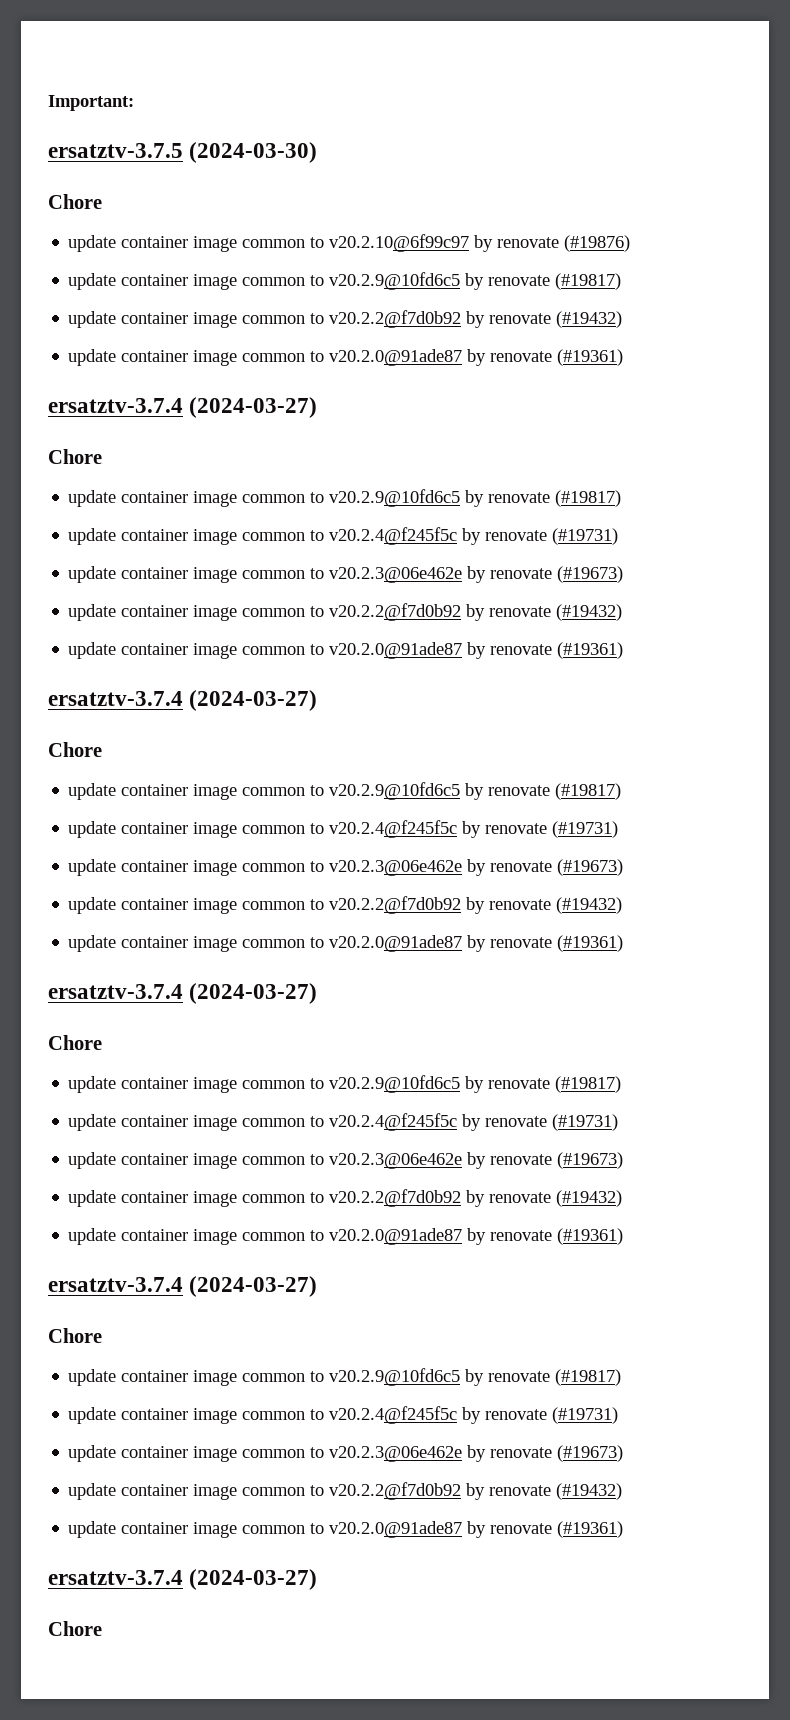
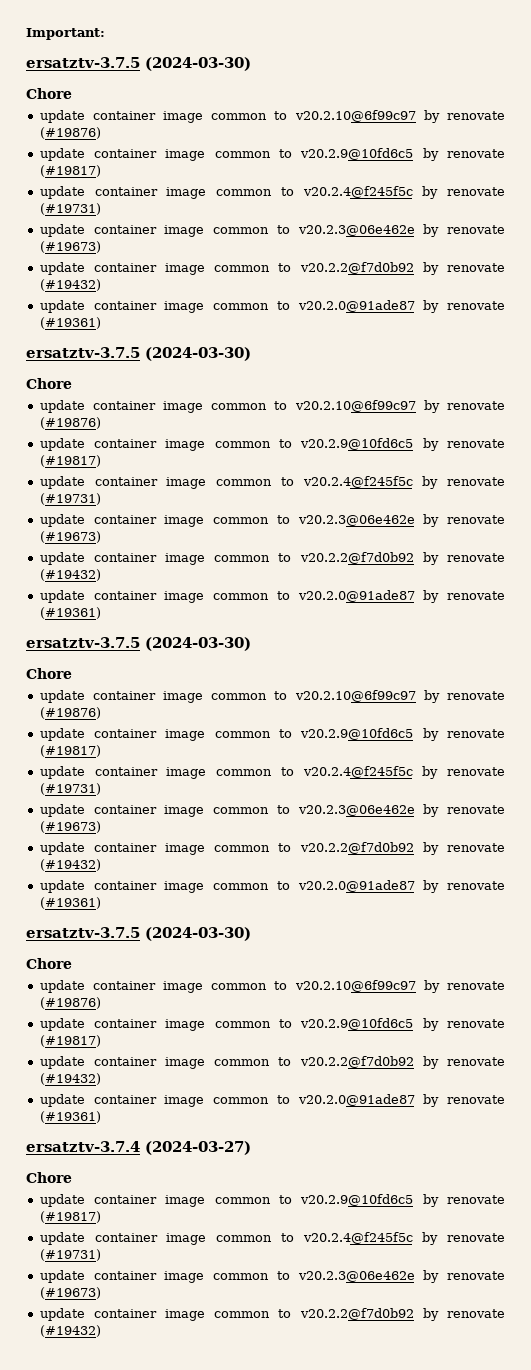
(622, 281) none -> [39,186,505,199] [39,203,101,215] [39,224,505,237] [39,241,101,253] [39,262,505,275] [39,279,101,291] [39,300,505,313] [39,317,101,329] [26,347,251,361] [26,378,72,389] [39,400,505,413] [39,417,101,429] [39,438,505,451] [39,455,101,467] [39,476,505,489] [39,493,101,505] [39,514,505,527] [39,531,101,543] [39,552,505,565] [39,569,101,581] [39,590,505,603] [39,607,101,619] [26,637,251,651] [26,668,72,679] [39,690,505,703] [39,707,101,719] [39,728,505,741] [39,745,101,757] [39,766,505,779] [39,783,101,795] [39,804,505,817] [39,821,101,833] [39,842,505,855] [39,859,101,871] [39,880,505,893] [39,897,101,909] [26,927,251,941] [26,958,72,969] [39,980,505,993] [39,997,101,1009] [39,1018,505,1031] [39,1035,101,1047] // update container image common to v20.2.4@f245f5c by renovate (#19731) // update container image common to v20.2.3@06e462e by renovate (#19673) // update container image common to v20.2.2@f7d0b92 by renovate (#19432) // update container image common to v20.2.0@91ade87 by renovate (#19361) // ersatztv-3.7.5 (2024-03-30) // Chore // update container image common to v20.2.10@6f99c97 by renovate (#19876) // update container image common to v20.2.9@10fd6c5 by renovate (#19817) // update container image common to v20.2.4@f245f5c by renovate (#19731) // update container image common to v20.2.3@06e462e by renovate (#19673) // update container image common to v20.2.2@f7d0b92 by renovate (#19432) // update container image common to v20.2.0@91ade87 by renovate (#19361) // ersatztv-3.7.5 (2024-03-30) // Chore // update container image common to v20.2.10@6f99c97 by renovate (#19876) // update container image common to v20.2.9@10fd6c5 by renovate (#19817) // update container image common to v20.2.4@f245f5c by renovate (#19731) // update container image common to v20.2.3@06e462e by renovate (#19673) // update container image common to v20.2.2@f7d0b92 by renovate (#19432) // update container image common to v20.2.0@91ade87 by renovate (#19361) // ersatztv-3.7.5 (2024-03-30) // Chore // update container image common to v20.2.10@6f99c97 by renovate (#19876) // update container image common to v20.2.9@10fd6c5 by renovate (#19817)
[68,642,624,659] [48,690,318,711] [48,742,102,757] [68,782,622,800] [68,820,619,838] [68,859,624,876] [68,896,623,914] [68,935,624,952] [48,983,318,1004] [48,1035,102,1050] [68,1075,622,1093] [68,1113,619,1131] [68,1152,624,1169] [68,1189,623,1207] [68,1228,624,1245] [48,1276,318,1297] [48,1328,102,1343] [68,1368,622,1386] [68,1406,619,1424] [68,1445,624,1462] [68,1482,623,1500] [68,1521,624,1538] [48,1569,318,1590] [48,1621,102,1636] // update container image common to v20.2.0@91ade87 by renovate (#19361) // ersatztv-3.7.4 (2024-03-27) // Chore // update container image common to v20.2.9@10fd6c5 by renovate (#19817) // update container image common to v20.2.4@f245f5c by renovate (#19731) // update container image common to v20.2.3@06e462e by renovate (#19673) // update container image common to v20.2.2@f7d0b92 by renovate (#19432) // update container image common to v20.2.0@91ade87 by renovate (#19361) // ersatztv-3.7.4 (2024-03-27) // Chore // update container image common to v20.2.9@10fd6c5 by renovate (#19817) // update container image common to v20.2.4@f245f5c by renovate (#19731) // update container image common to v20.2.3@06e462e by renovate (#19673) // update container image common to v20.2.2@f7d0b92 by renovate (#19432) // update container image common to v20.2.0@91ade87 by renovate (#19361) // ersatztv-3.7.4 (2024-03-27) // Chore // update container image common to v20.2.9@10fd6c5 by renovate (#19817) // update container image common to v20.2.4@f245f5c by renovate (#19731) // update container image common to v20.2.3@06e462e by renovate (#19673) // update container image common to v20.2.2@f7d0b92 by renovate (#19432) // update container image common to v20.2.0@91ade87 by renovate (#19361) // ersatztv-3.7.4 (2024-03-27) // Chore -> (101, 1331) none

